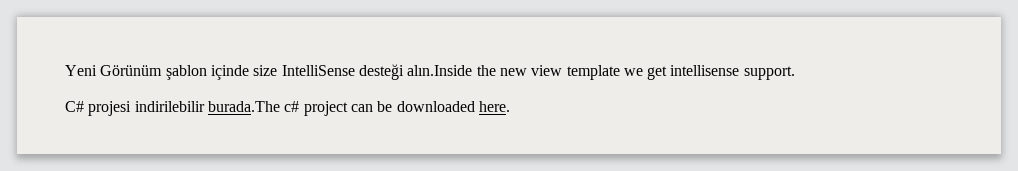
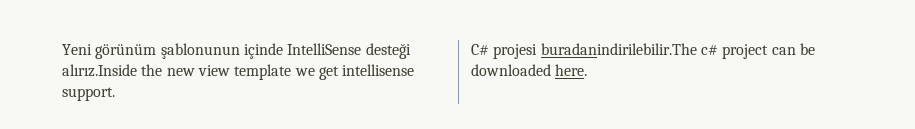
[100,65,278,80] Görünüm şablon içinde size -> [95,43,283,59] görünüm şablonunun içinde
[407,65,473,76] alın.Inside -> [62,64,137,77] alırız.Inside
[134,101,280,112] indirilebilir burada.The -> [540,43,697,55] buradanindirilebilir.The

